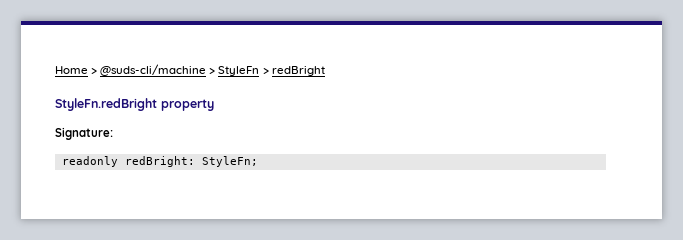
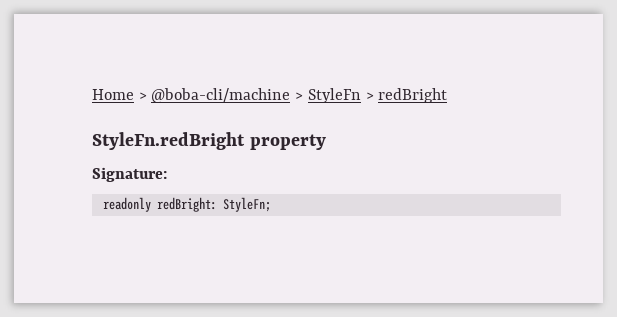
[100,64,207,76] @suds-cli/machine -> [151,88,291,103] @boba-cli/machine

